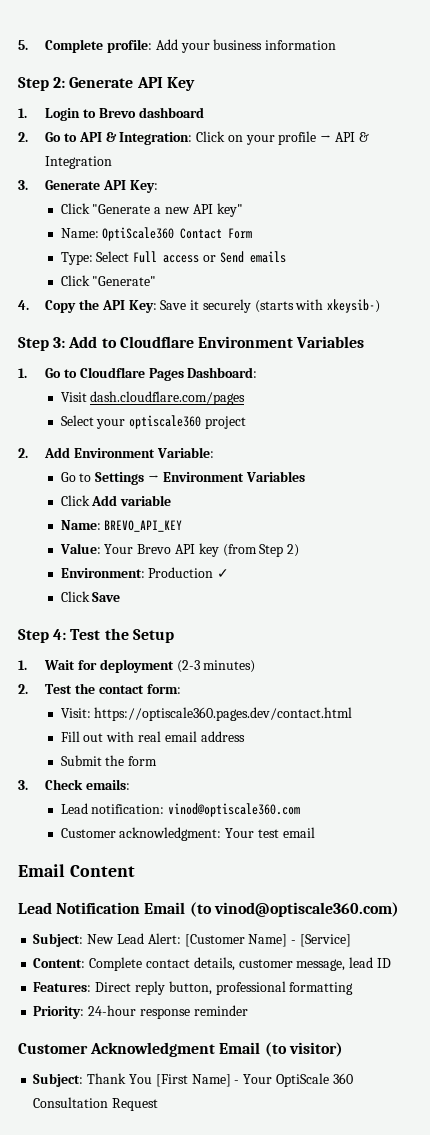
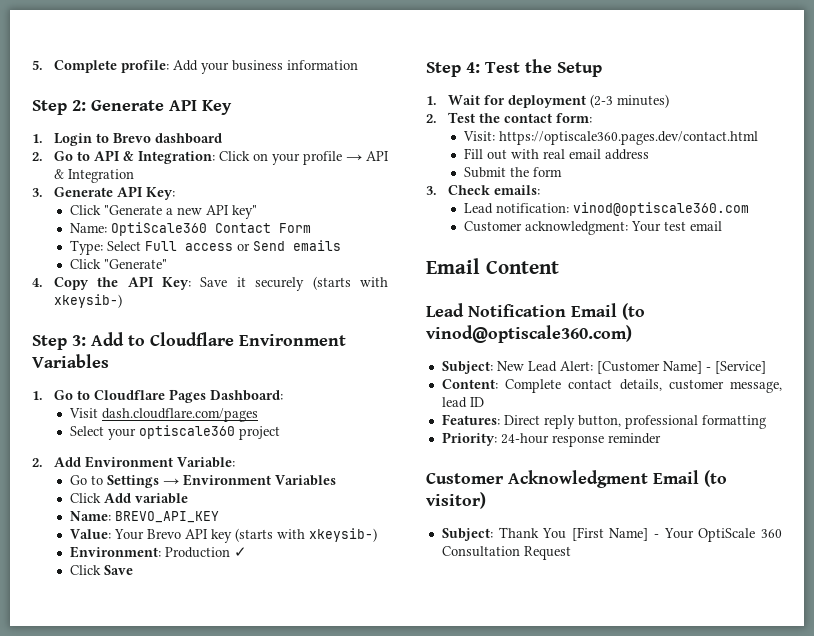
[222,544,300,557] (from Step 2) -> [234,528,377,542] (starts with xkeysib-)

